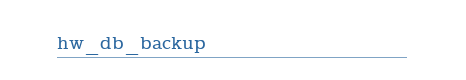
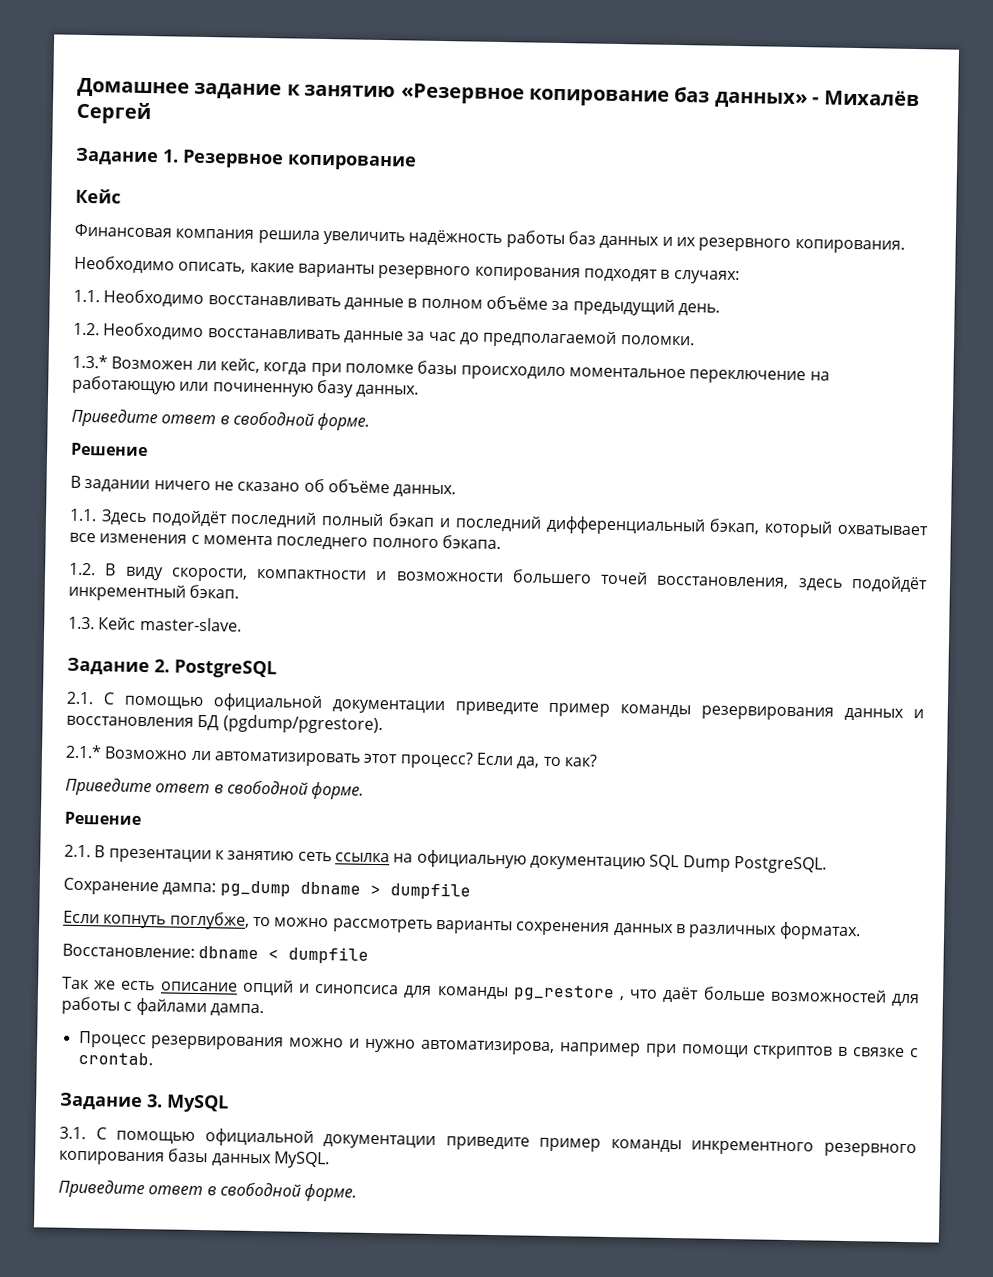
[57,37,206,55] hw_db_backup -> [77,77,920,109] [76,101,152,125] [75,147,417,171] [75,188,121,204] [74,223,905,254] [74,255,740,285] [73,289,720,316] [73,322,695,348] [72,354,830,385] [72,375,420,398] [71,408,371,431] [71,442,148,457] [70,475,457,498] [69,508,929,538] [69,532,501,550] [69,562,928,593] [68,583,240,602] [68,616,242,632] [67,657,277,679] [66,691,924,721] [66,714,383,735] [65,744,598,769] [65,777,365,800] [64,811,141,826] [64,844,827,874] [63,877,471,900] [63,910,861,941] [62,943,370,964] [62,976,921,1007] [61,996,264,1017] [78,1030,920,1060] [77,1051,153,1066] [59,1092,229,1113] [59,1126,917,1158] [59,1148,330,1169] [58,1179,358,1202] Домашнее задание к занятию «Резервное копирование баз данных» - Михалёв Сергей // Задание 1. Резервное копирование // Кейс // Финансовая компания решила увеличить надёжность работы баз данных и их резервного копирования. // Необходимо описать, какие варианты резервного копирования подходят в случаях: // 1.1. Необходимо восстанавливать данные в полном объёме за предыдущий день. // 1.2. Необходимо восстанавливать данные за час до предполагаемой поломки. // 1.3.* Возможен ли кейс, когда при поломке базы происходило моментальное переключение на работающую или починенную базу данных. // Приведите ответ в свободной форме. // Решение // В задании ничего не сказано об объёме данных. // 1.1. Здесь подойдёт последний полный бэкап и последний дифференциальный бэкап, который охватывает все изменения с момента последнего полного бэкапа. // 1.2. В виду скорости, компактности и возможности большего точей восстановления, здесь подойдёт инкрементный бэкап. // 1.3. Кейс master-slave. // Задание 2. PostgreSQL // 2.1. С помощью официальной документации приведите пример команды резервирования данных и восстановления БД (pgdump/pgrestore). // 2.1.* Возможно ли автоматизировать этот процесс? Если да, то как? // Приведите ответ в свободной форме. // Решение // 2.1. В презентации к занятию сеть ссылка на официальную документацию SQL Dump PostgreSQL. // Сохранение дампа: pg_dump dbname > dumpfile // Если копнуть поглубже, то можно рассмотреть варианты сохренения данных в различных форматах. // Восстановление: dbname < dumpfile // Так же есть описание опций и синопсиса для команды pg_restore , что даёт больше возможностей для работы с файлами дампа. // Процесс резервирования можно и нужно автоматизирова, например при помощи сткриптов в связке с crontab. // Задание 3. MySQL // 3.1. С помощью официальной документации приведите пример команды инкрементного резервного копирования базы данных MySQL. // Приведите ответ в свободной форме.

